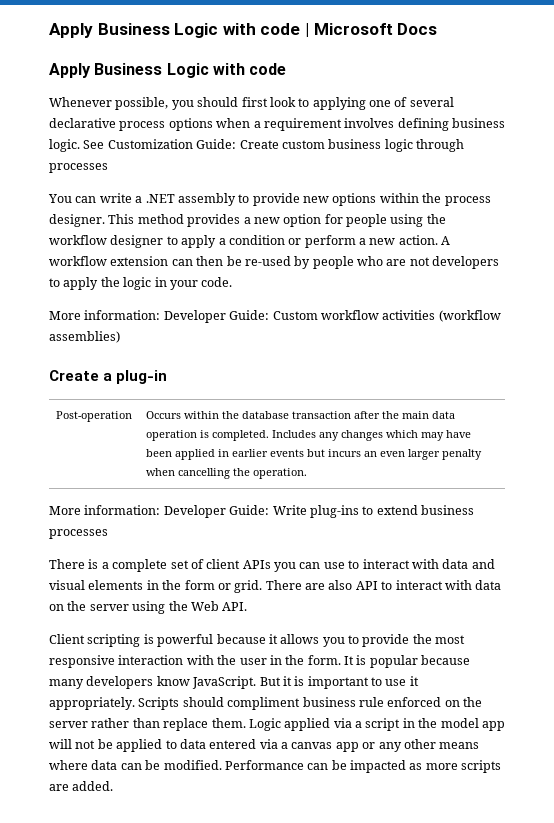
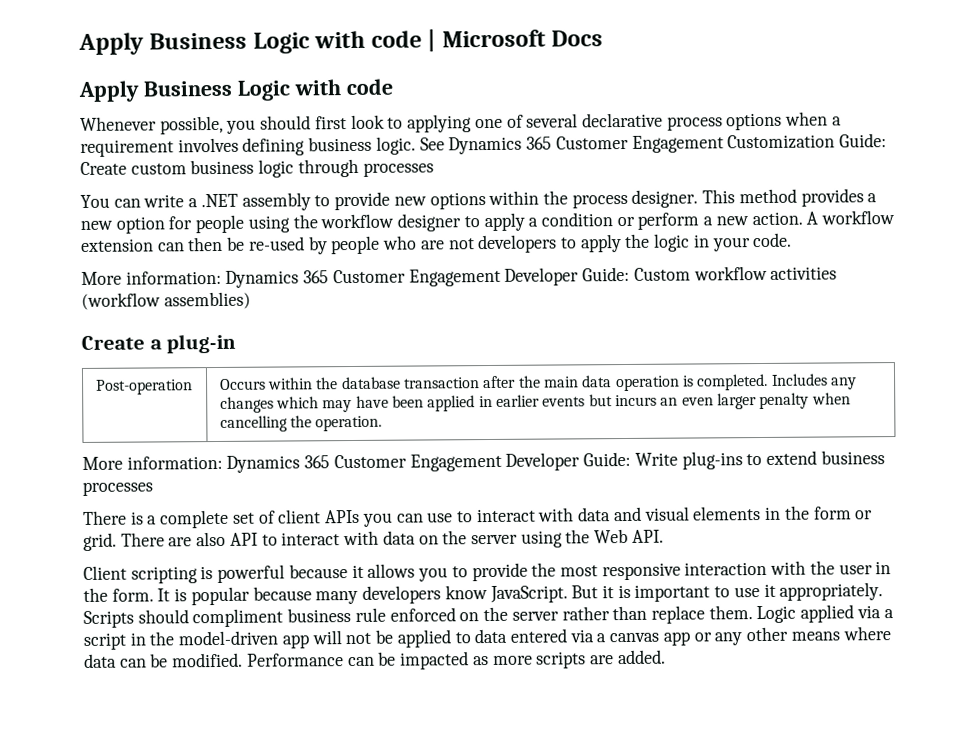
(105, 144) none -> [448,135,724,155] Dynamics 365 Customer Engagement
(161, 315) none -> [225,268,501,288] Dynamics 365 Customer Engagement
(161, 510) none -> [226,453,502,473] Dynamics 365 Customer Engagement
[440,718,479,728] model -> [178,630,279,646] model-driven

